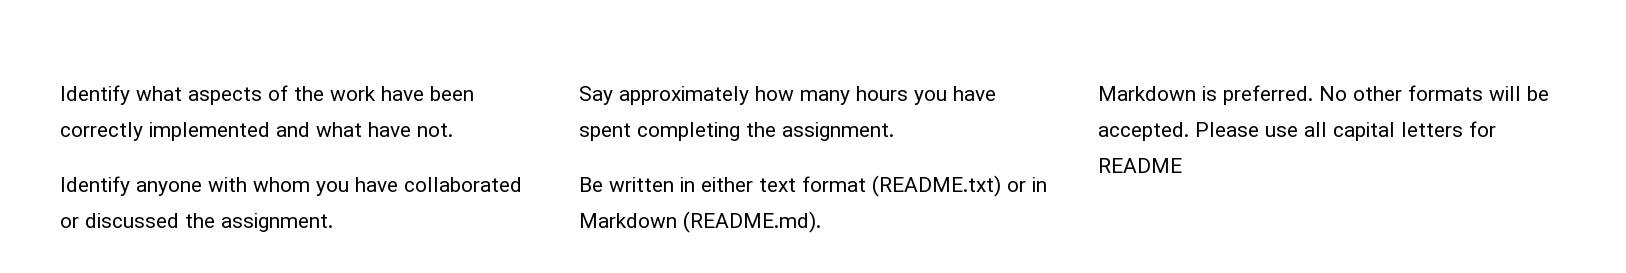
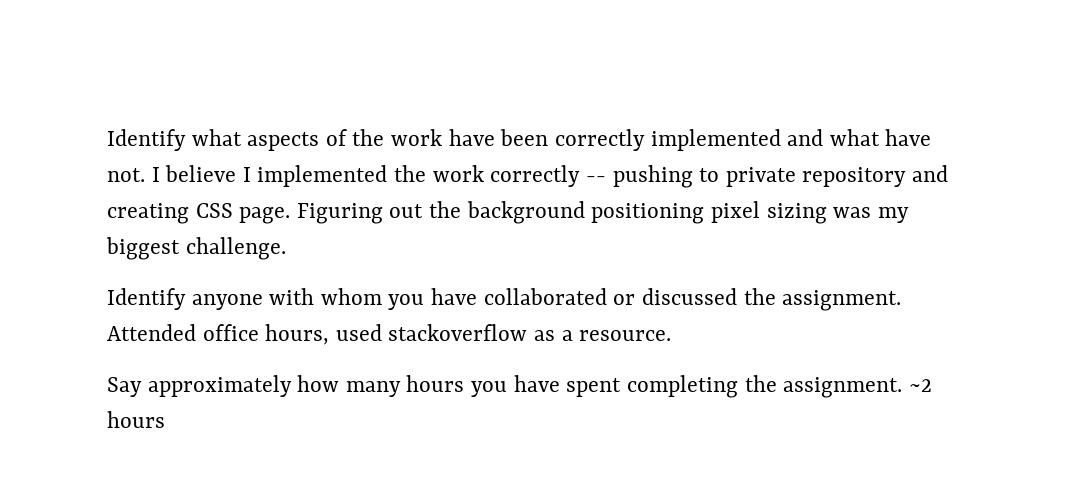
(453, 130) none -> [151,165,948,188] [107,201,909,224] [106,237,286,260] I believe I implemented the work correctly -- pushing to private repository and creating CSS page. Figuring out the background positioning pixel sizing was my biggest challenge.
(333, 222) none -> [107,324,672,345] Attended office hours, used stackoverflow as a resource.
[579,175,1047,197] [579,211,821,233] [1098,85,1549,105] [1098,121,1496,141] [1098,158,1182,173] // Be written in either text format (README.txt) or in Markdown (README.md). // Markdown is preferred. No other formats will be accepted. Please use all capital letters for README -> [908,379,932,392] [107,411,165,428] ~2 hours

